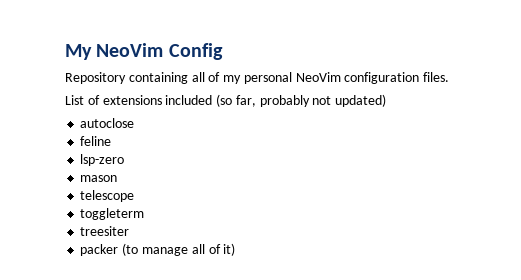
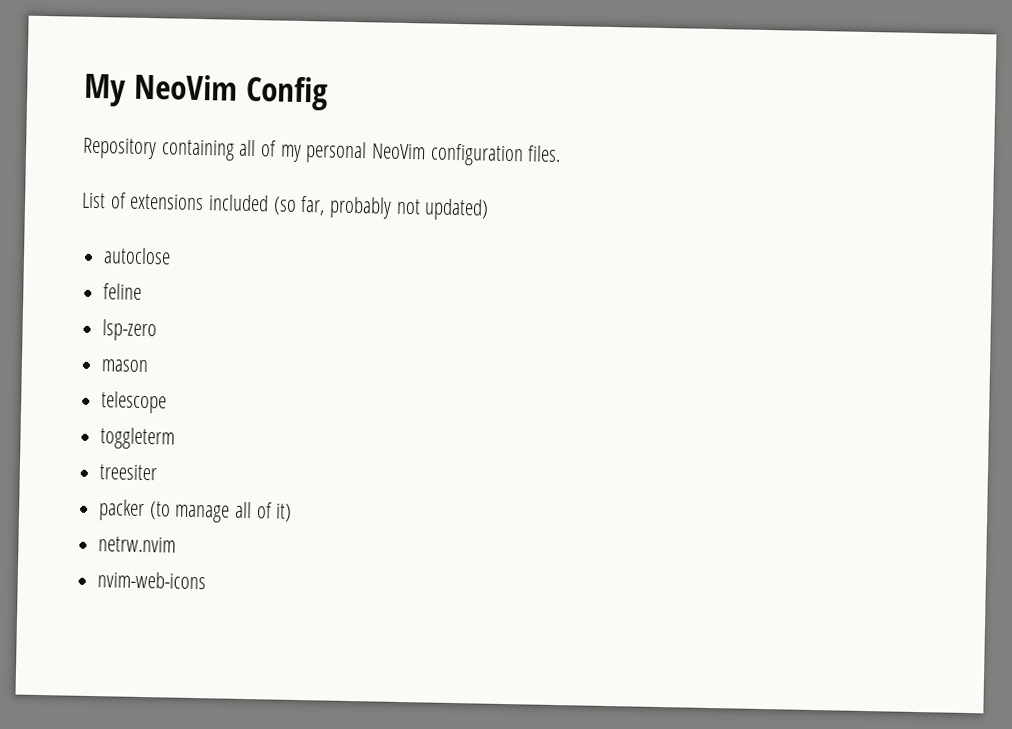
(236, 249) none -> [98,536,177,553] [97,571,207,590] // netrw.nvim // nvim-web-icons

